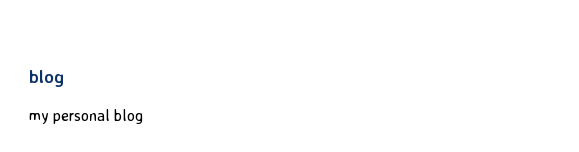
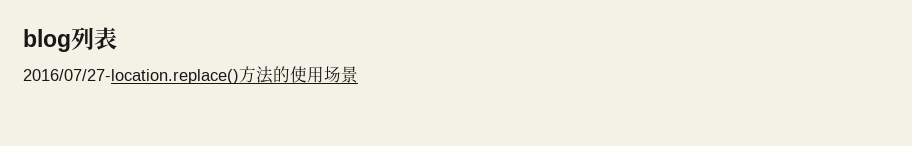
[29,70,64,87] [29,109,144,124] blog // my personal blog -> [23,27,117,52] [23,66,358,84] blog列表 // 2016/07/27-location.replace()方法的使用场景

